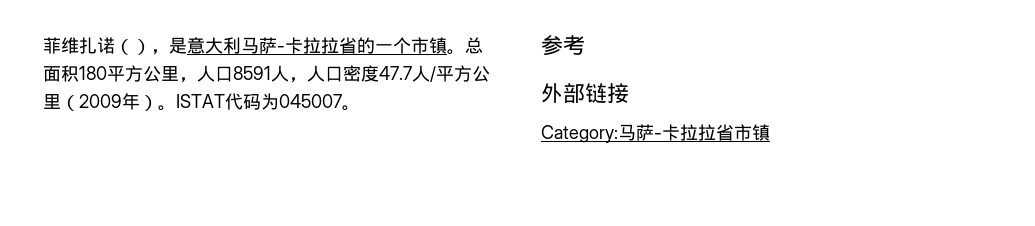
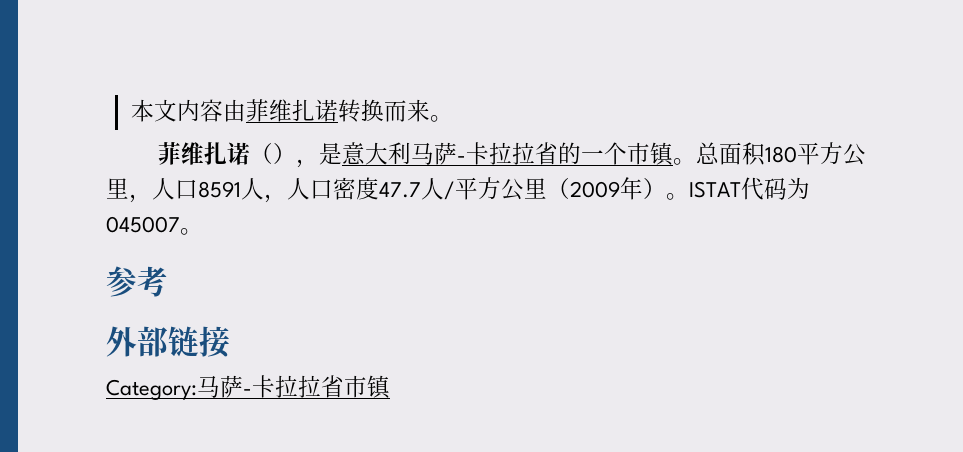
(43, 45) none -> [130,99,453,123] 本文内容由菲维扎诺转换而来。 //

